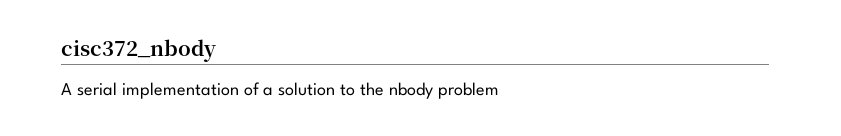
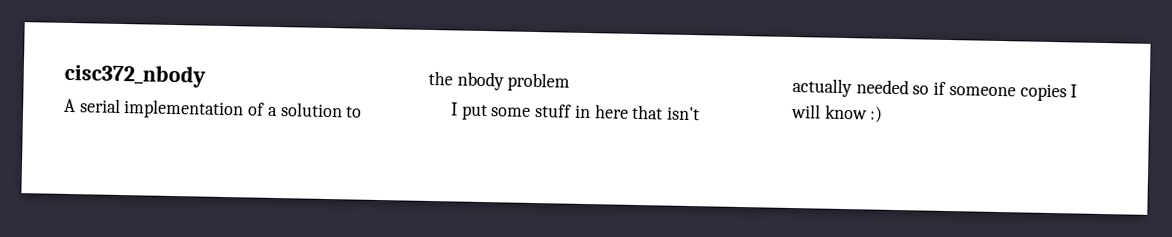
(499, 90) none -> [450,102,701,121] [792,77,1078,102] [791,103,884,123] // I put some stuff in here that isn't actually needed so if someone copies I will know :)

